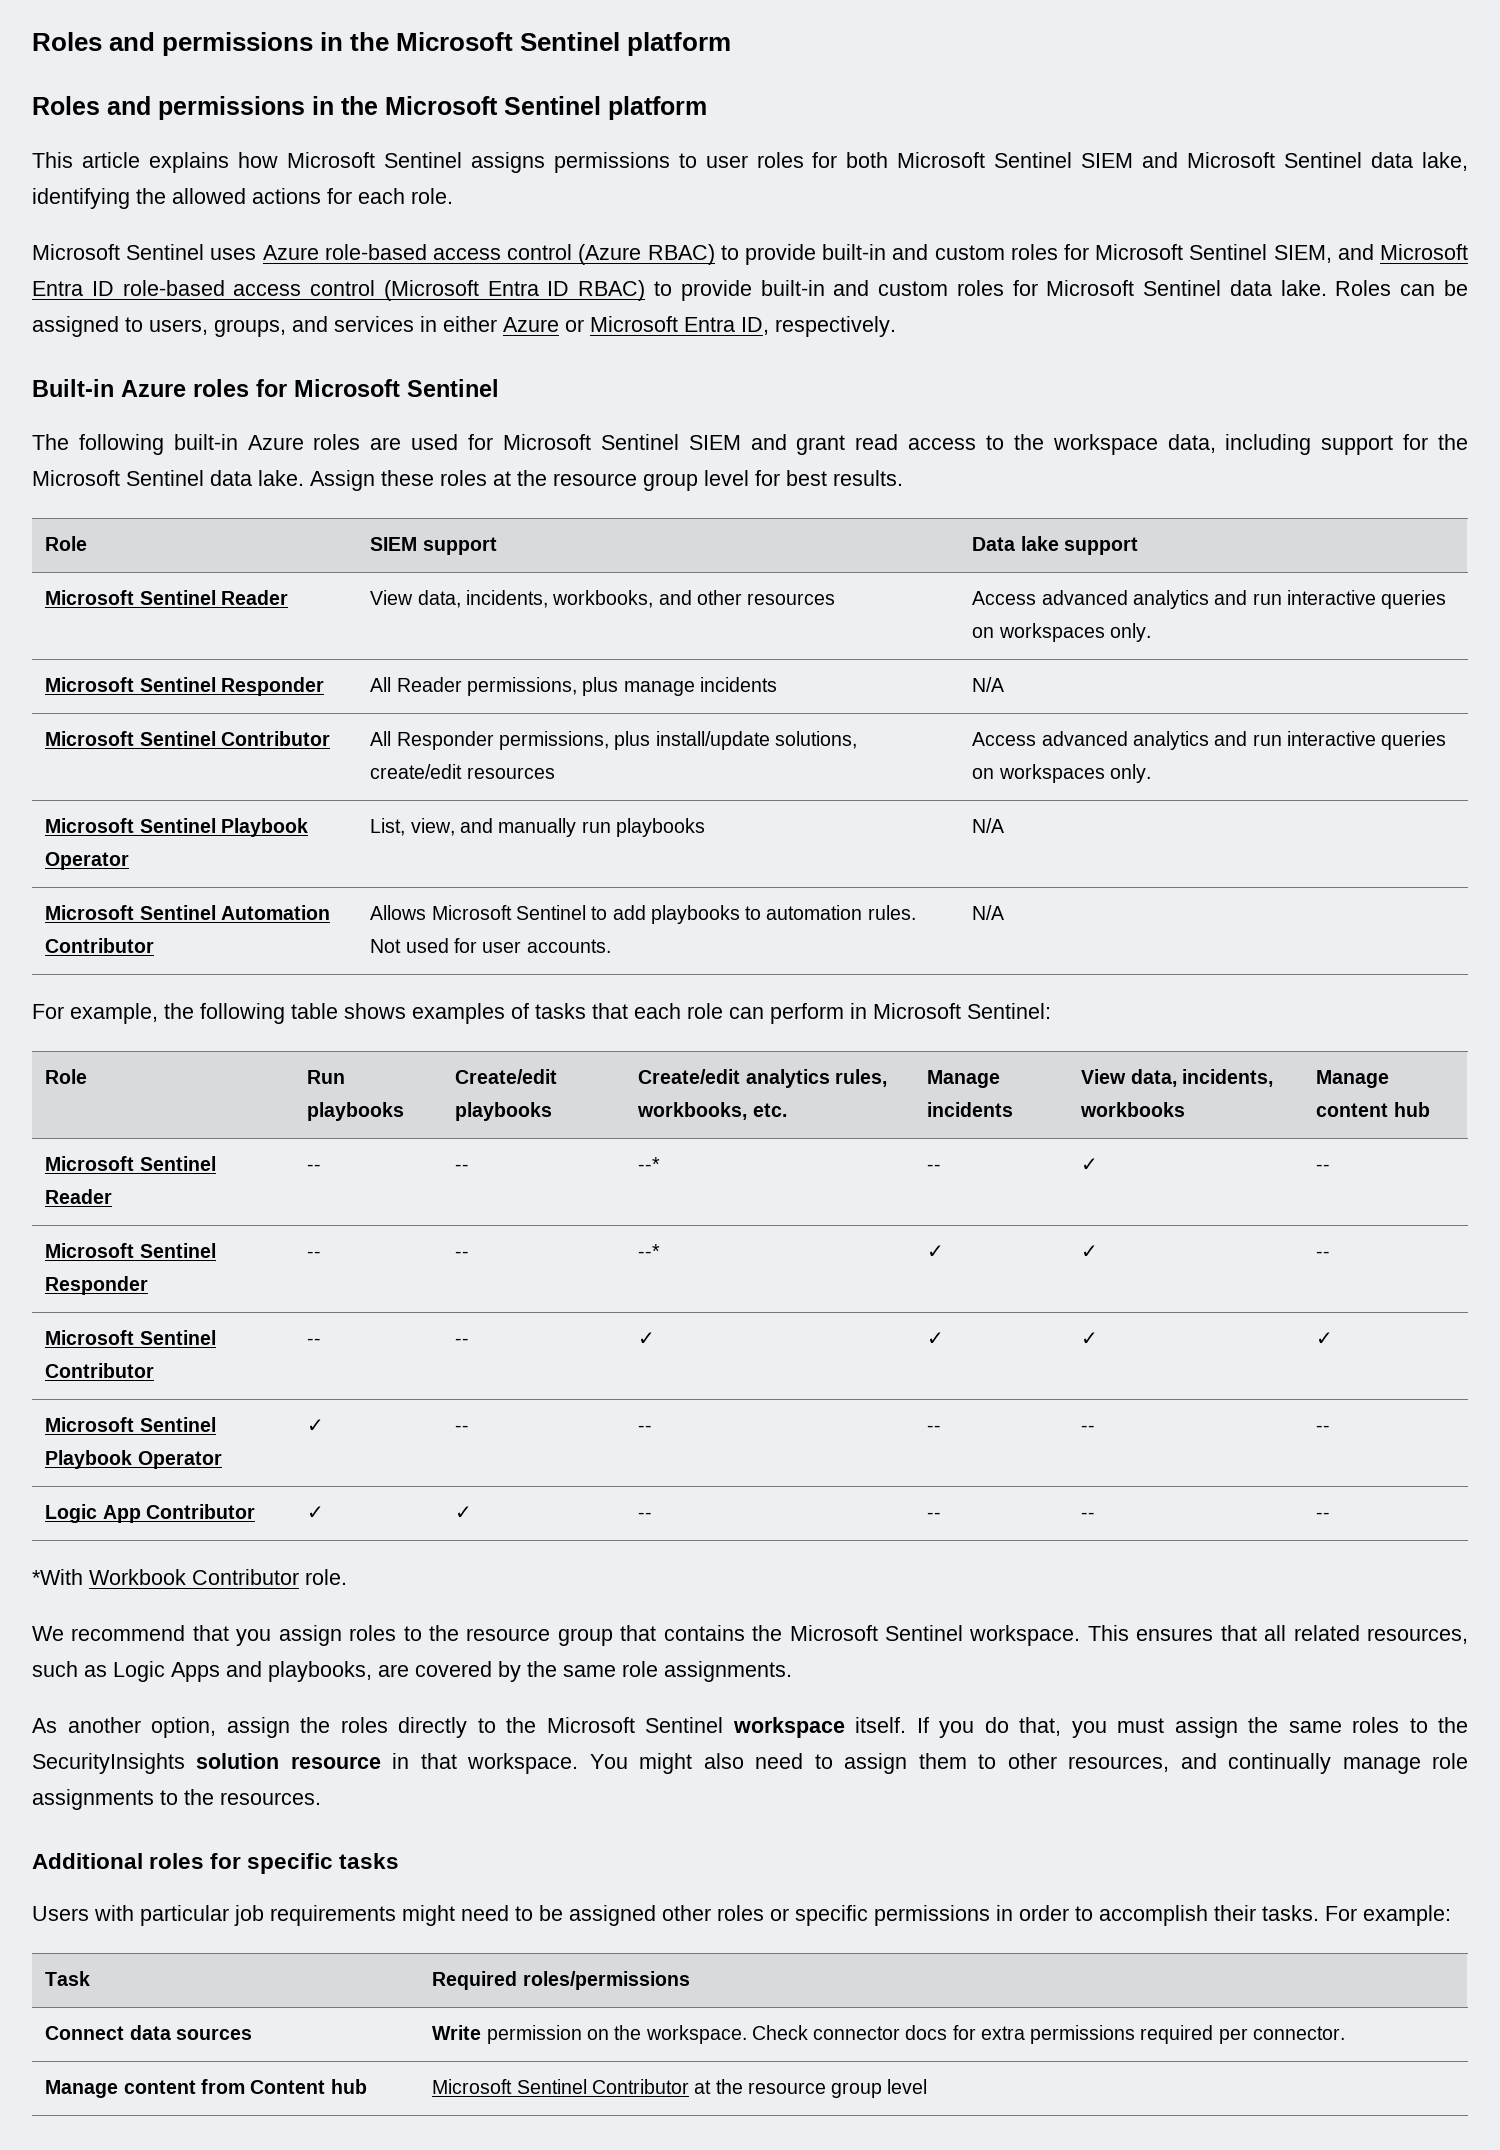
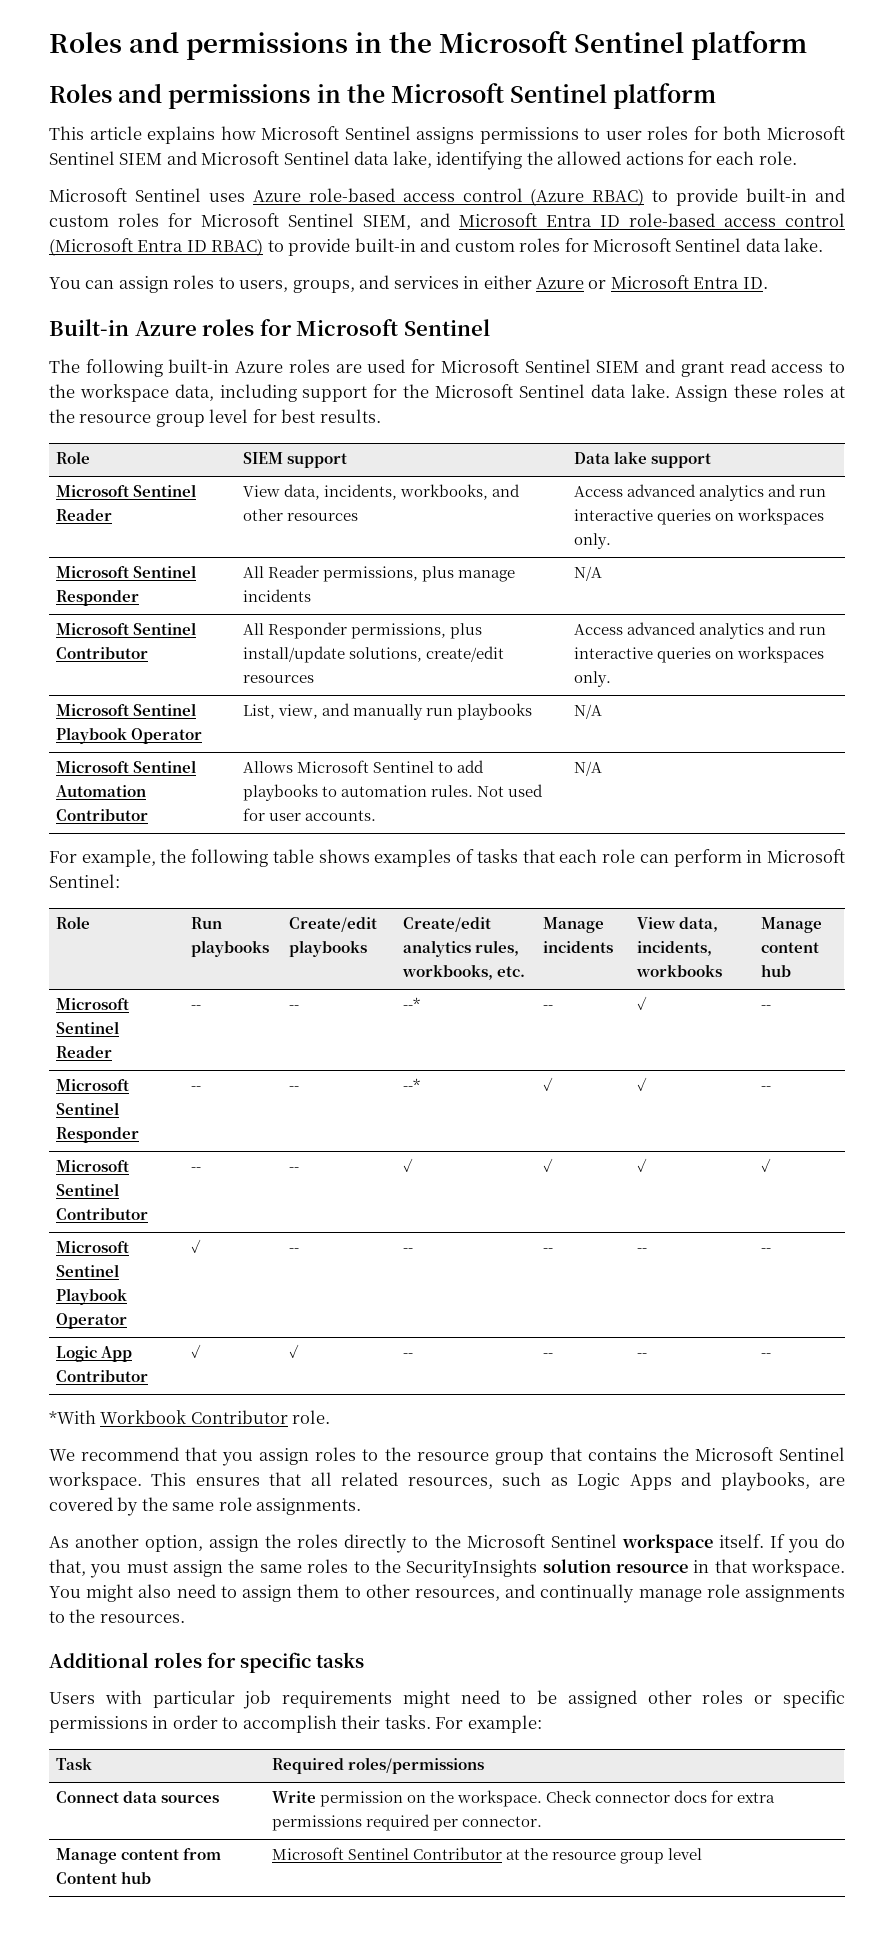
[1335,280,1468,296] [32,316,119,337] Roles can be assigned -> [49,275,215,293] // You can assign roles
[741,316,896,337] ID, respectively. -> [742,277,768,289] ID.

